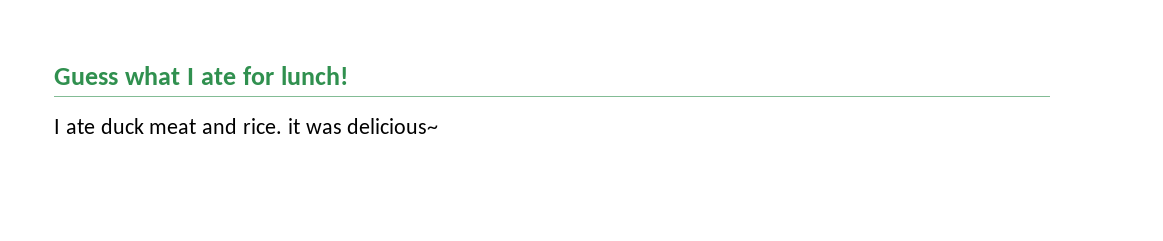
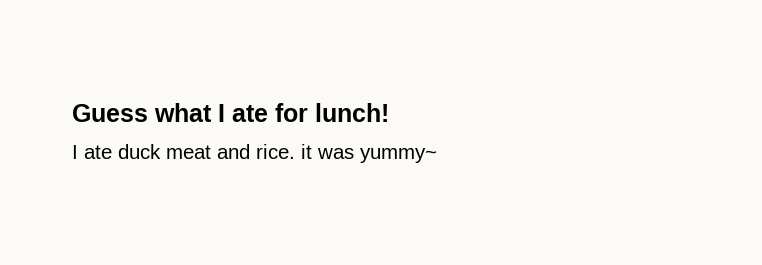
[347,118,439,134] delicious~ -> [360,148,437,163] yummy~

